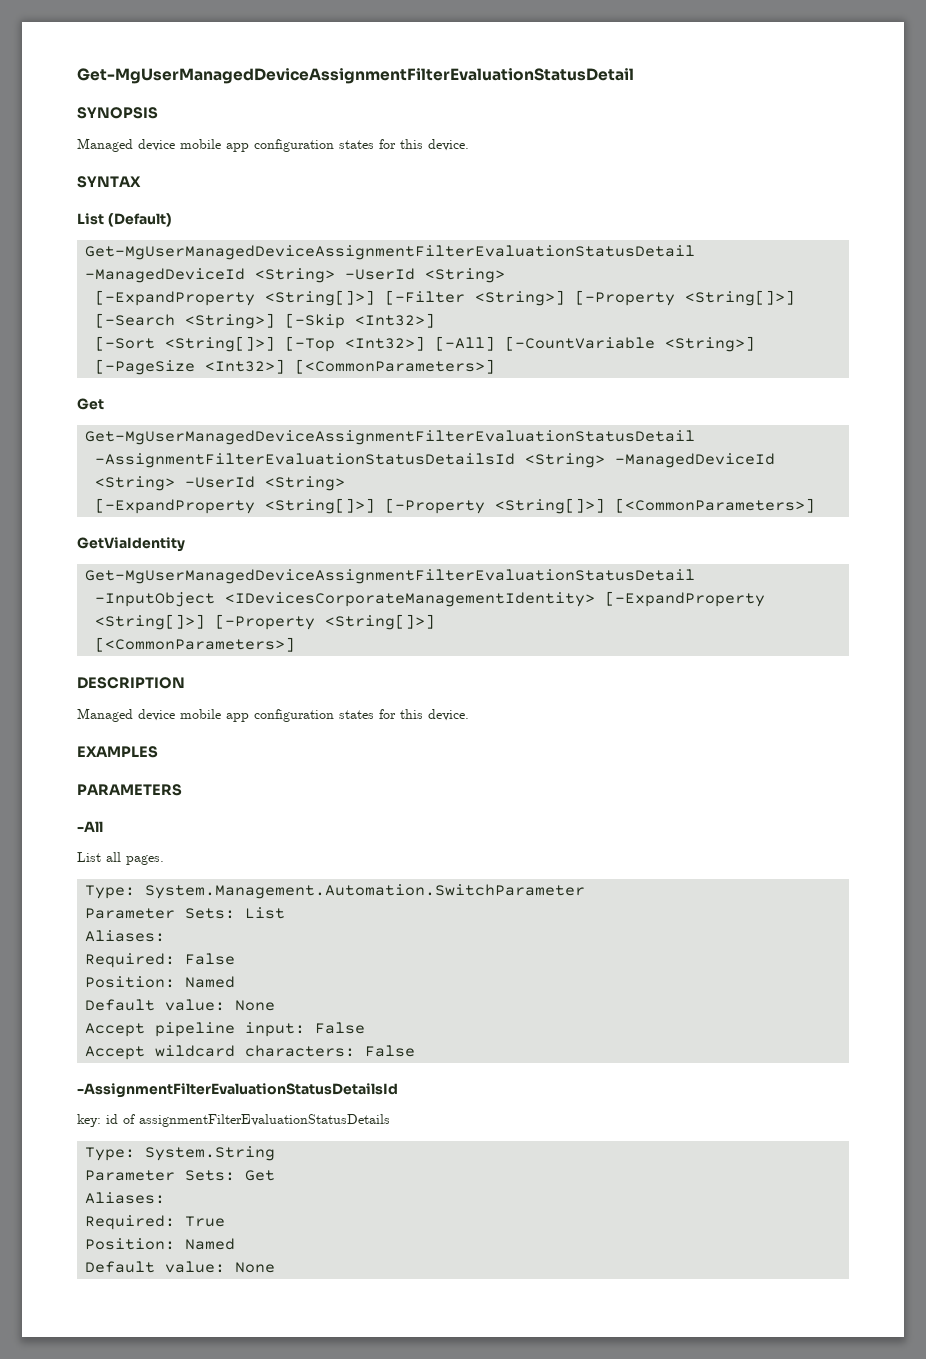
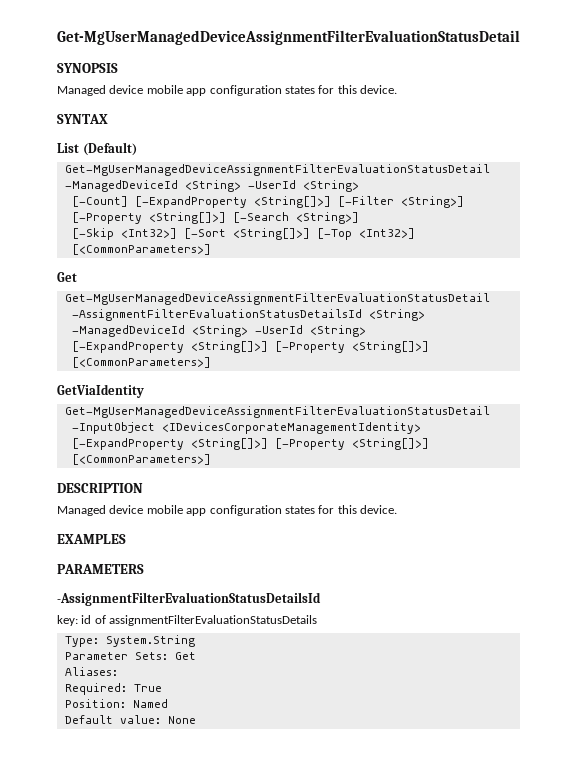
(506, 275) none -> [71,196,128,207] [-Count]
(276, 321) none -> (359, 218) //
(436, 320) // -> (177, 233) none
[435,336,756,352] [95,359,286,375] [-All] [-CountVariable <String>] [-PageSize <Int32>] -> (415, 233) none
[77,821,103,832] [77,852,164,865] [85,884,586,899] [85,907,286,919] [85,930,166,942] [85,953,236,968] [85,976,236,988] [85,999,276,1011] [85,1022,366,1037] [85,1045,416,1060] // -All // List all pages. // Type: System.Management.Automation.SwitchParameter // Parameter Sets: List // Aliases: // Required: False // Position: Named // Default value: None // Accept pipeline input: False // Accept wildcard characters: False -> (144, 569) none

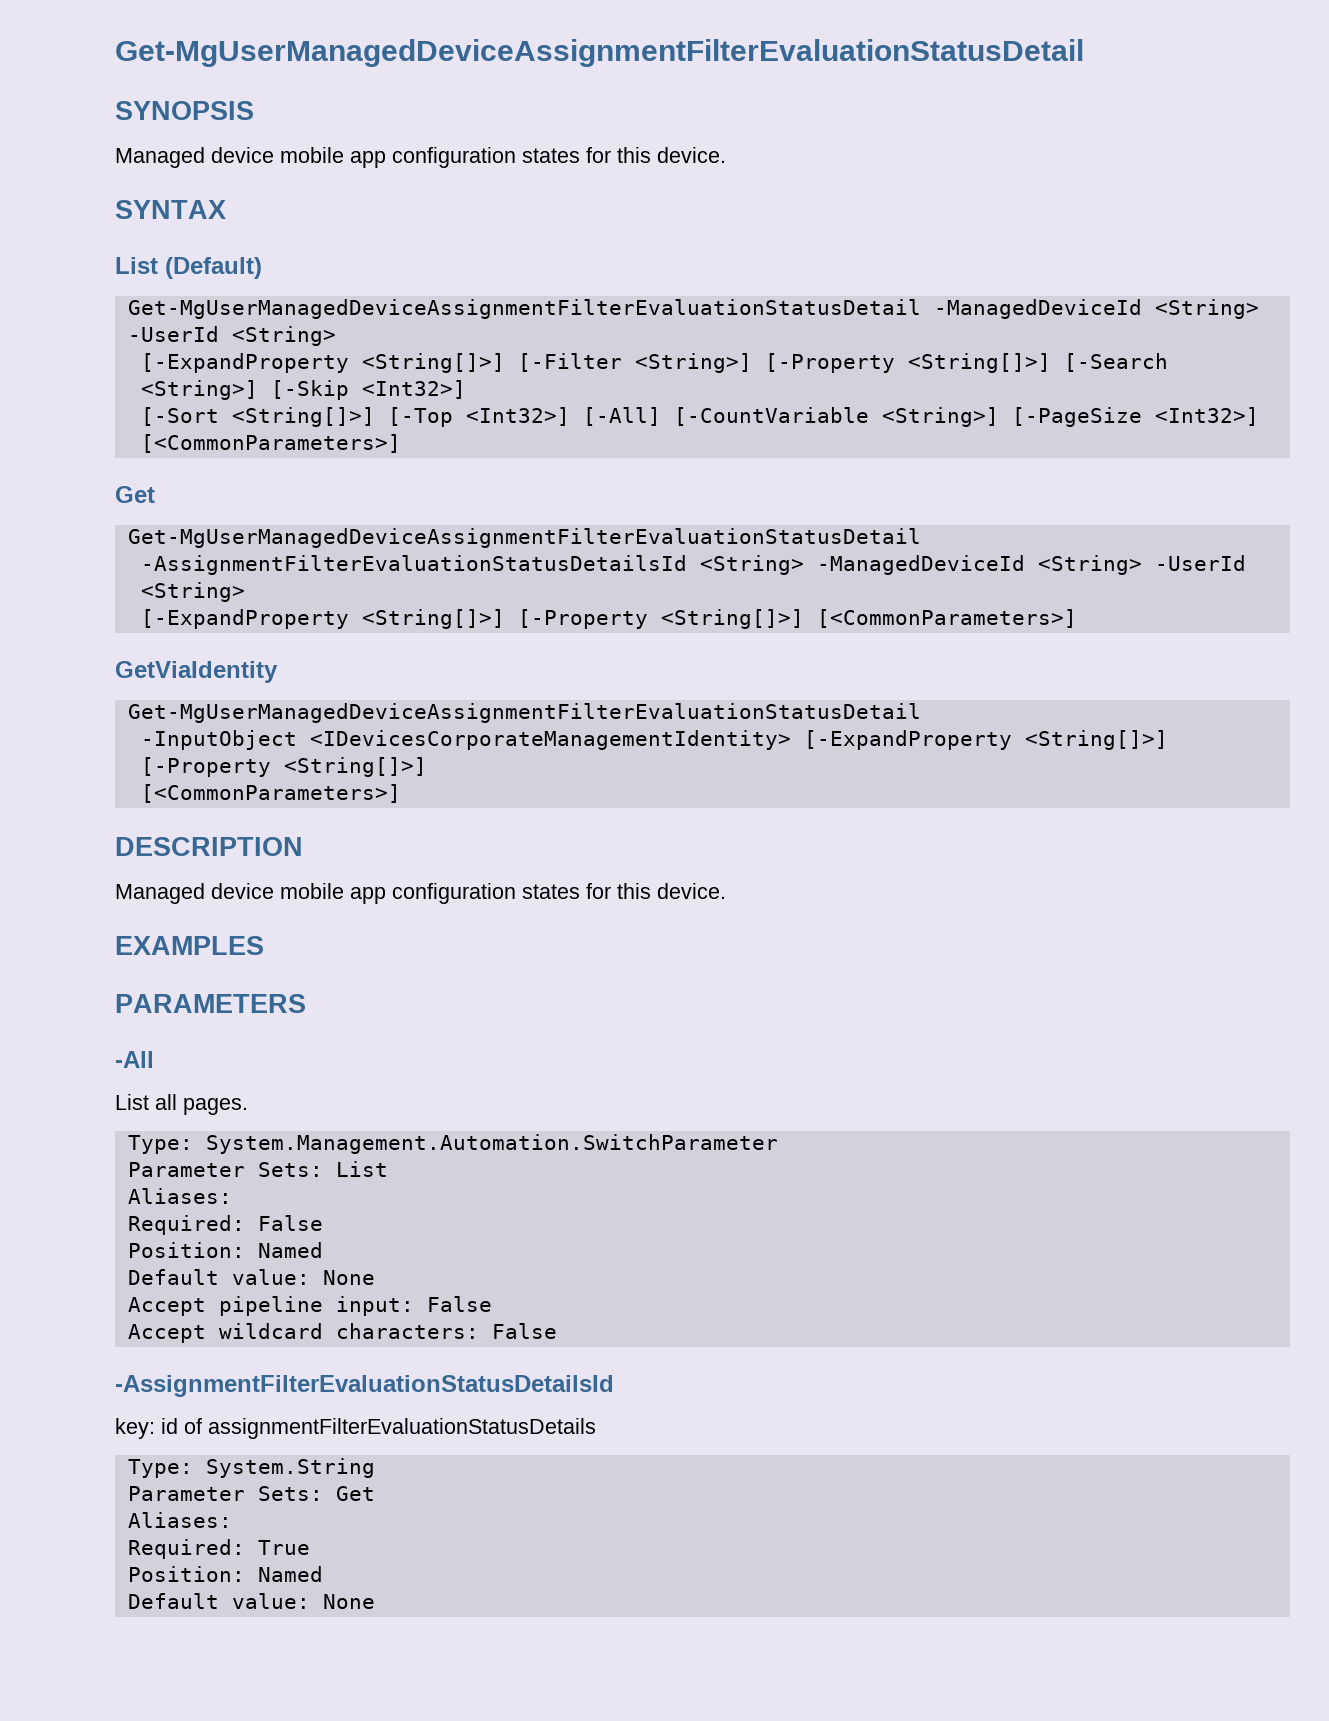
[71,196,128,207] [-Count] -> (336, 336) none
(359, 218) // -> (258, 390) none
(177, 233) none -> (466, 389) //
(415, 233) none -> [582,407,1259,427] [-All] [-CountVariable <String>] [-PageSize <Int32>]
(144, 569) none -> [115,1051,154,1068] [115,1094,248,1115] [127,1134,778,1154] [127,1161,388,1177] [127,1188,232,1204] [127,1215,323,1235] [127,1242,323,1258] [127,1269,375,1285] [127,1296,492,1316] [127,1323,557,1343] // -All // List all pages. // Type: System.Management.Automation.SwitchParameter // Parameter Sets: List // Aliases: // Required: False // Position: Named // Default value: None // Accept pipeline input: False // Accept wildcard characters: False

